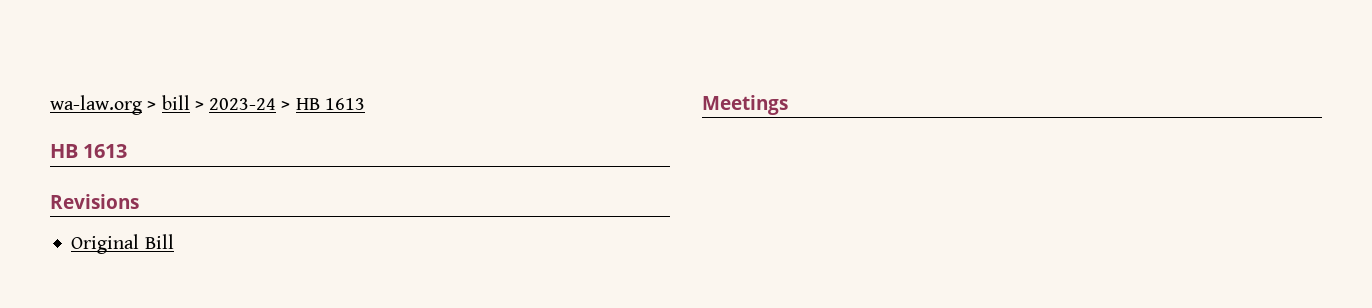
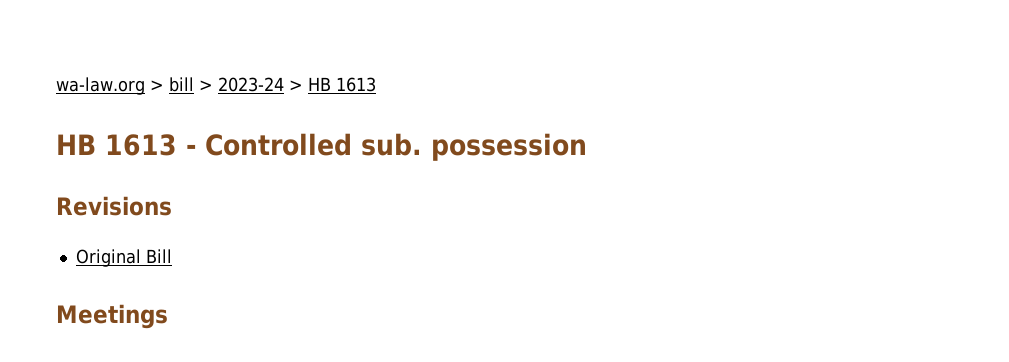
(128, 151) none -> [186,133,587,161] - Controlled sub. possession

